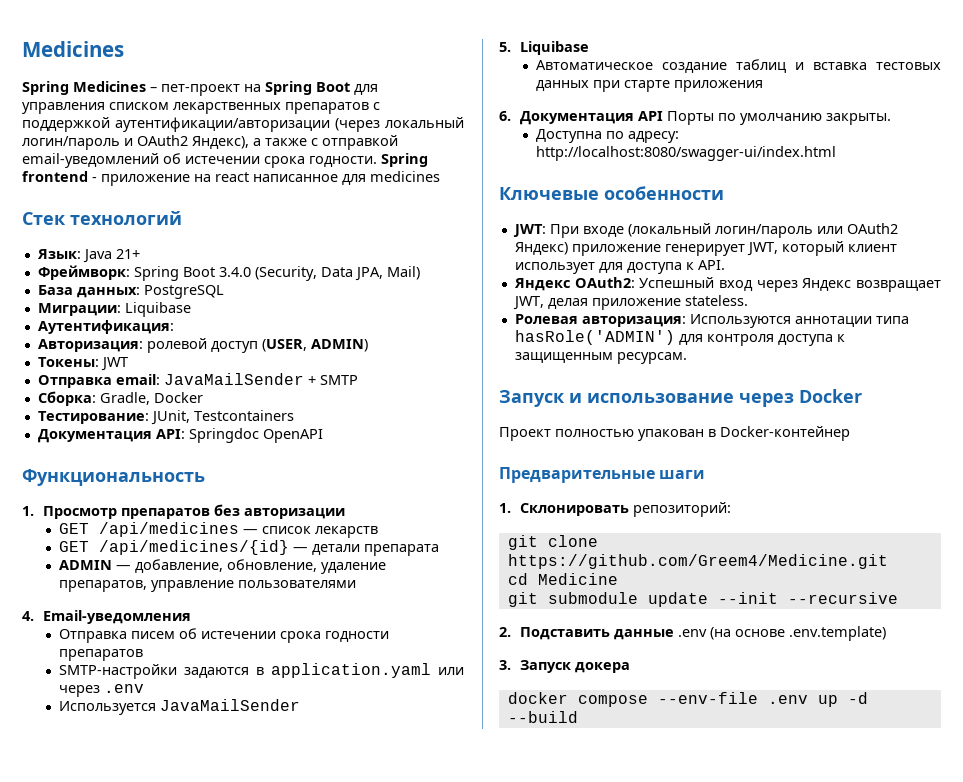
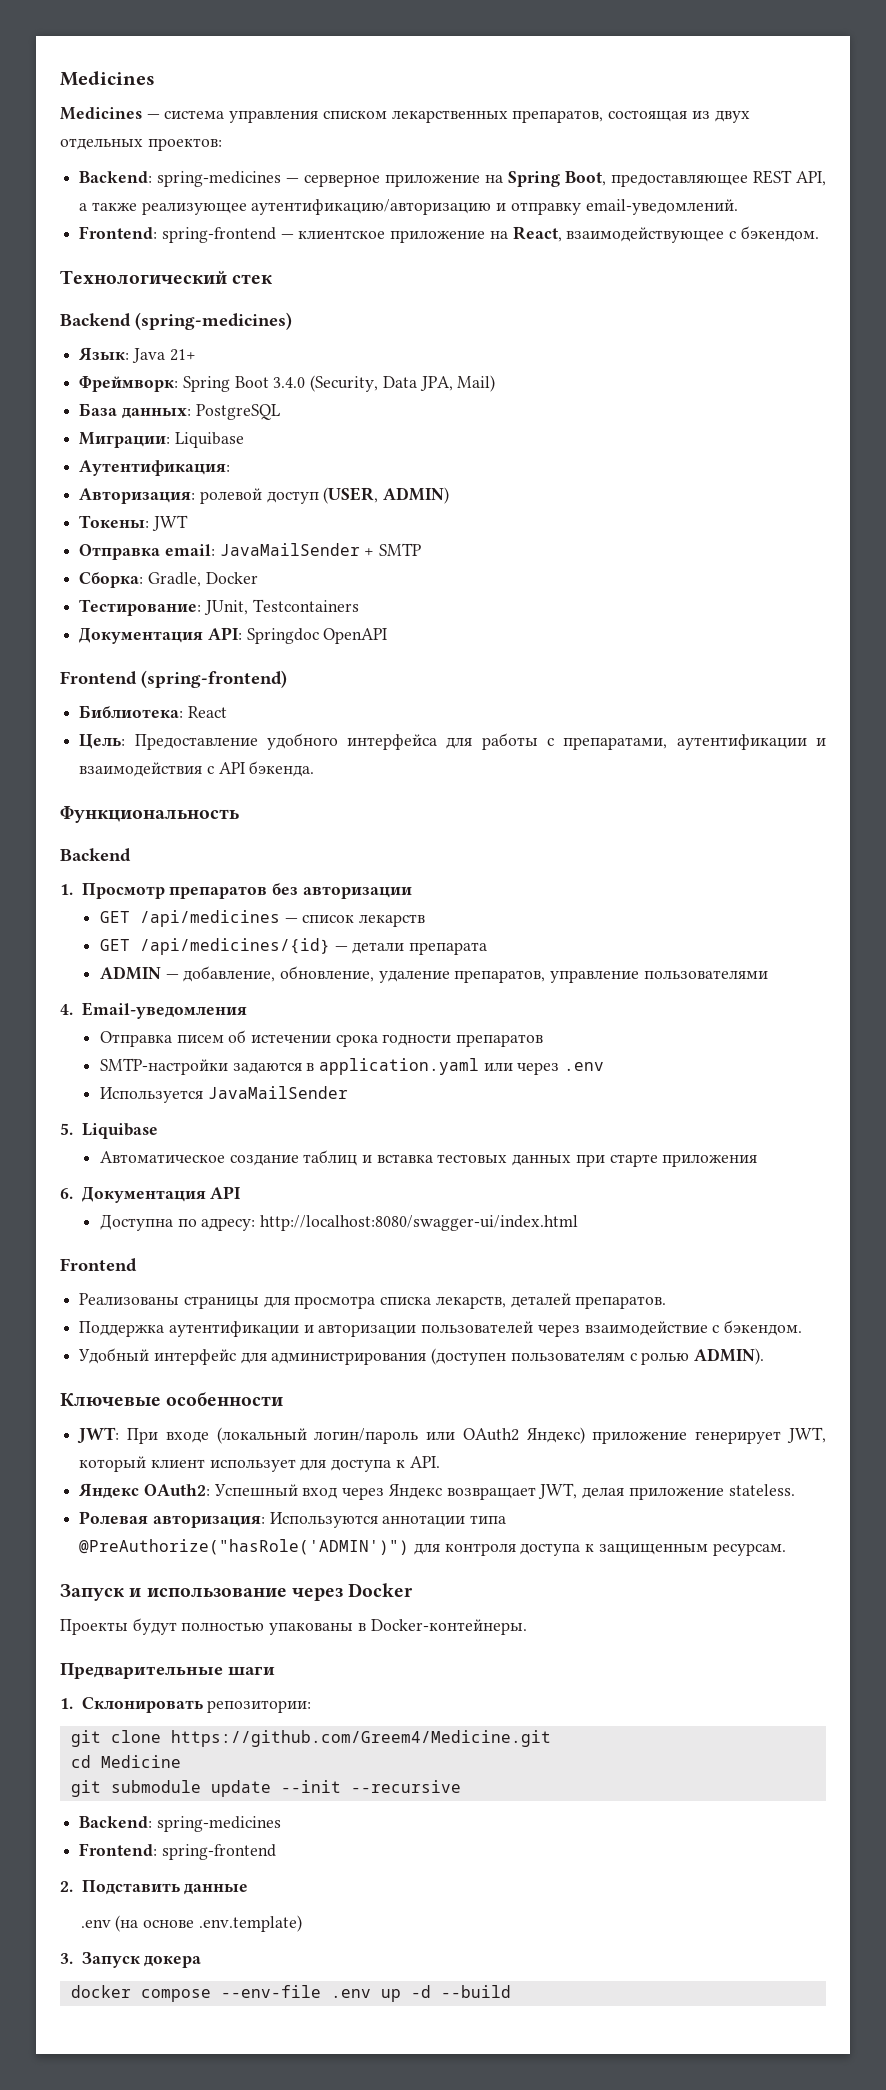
[22,81,378,96] [22,102,380,114] [22,117,464,132] [22,135,398,150] [22,153,428,168] [22,171,440,186] [22,211,182,225] Spring Medicines – пет-проект на Spring Boot для управления списком лекарственных препаратов с поддержкой аутентификации/авторизации (через локальный логин/пароль и OAuth2 Яндекс), а также с отправкой email-уведомлений об истечении срока годности. Spring frontend - приложение на react написанное для medicines // Стек технологий -> [60,107,750,123] [60,138,222,151] [79,170,827,187] [79,199,738,215] [79,226,819,243] [60,270,274,284] [60,312,292,330] Medicines — система управления списком лекарственных препаратов, состоящая из двух отдельных проектов: // Backend: spring-medicines — серверное приложение на Spring Boot, предоставляющее REST API, а также реализующее аутентификацию/авторизацию и отправку email-уведомлений. // Frontend: spring-frontend — клиентское приложение на React, взаимодействующее с бэкендом. // Технологический стек // Backend (spring-medicines)
(323, 436) none -> [60,670,287,688] [79,705,227,718] [79,733,826,750] [79,761,315,777] // Frontend (spring-frontend) // Библиотека: React // Цель: Предоставление удобного интерфейса для работы с препаратами, аутентификации и взаимодействия с API бэкенда.
(205, 477) none -> [60,848,131,862] // Backend
[666,111,891,125] Порты по умолчанию закрыты. -> (242, 1192) none
(836, 153) none -> [60,1258,137,1272] [79,1293,667,1309] [79,1320,803,1337] [78,1348,765,1365] // Frontend // Реализованы страницы для просмотра списка лекарств, деталей препаратов. // Поддержка аутентификации и авторизации пользователей через взаимодействие с бэкендом. // Удобный интерфейс для администрирования (доступен пользователям с ролью ADMIN).
[514,330,675,345] hasRole('ADMIN') -> [79,1539,410,1555] @PreAuthorize("hasRole('ADMIN')")
[499,426,850,441] Проект полностью упакован в Docker-контейнер -> [60,1618,527,1635] Проекты будут полностью упакованы в Docker-контейнеры.
[632,502,731,517] репозиторий: -> [207,1700,312,1713] репозитории:
(898, 598) none -> [79,1816,281,1832] [79,1843,276,1860] // Backend: spring-medicines // Frontend: spring-frontend
(674, 634) none -> (249, 1889) //

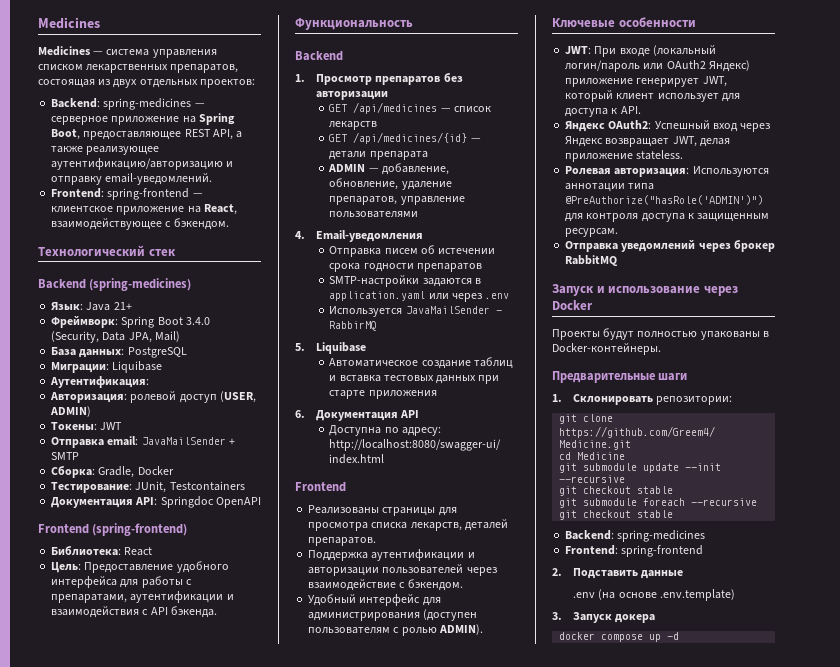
(348, 1092) none -> [495,310,502,314] [329,321,378,331] - RabbirMQ
(786, 1549) none -> [565,239,775,252] [565,255,619,266] // Отправка уведомлений через брокер RabbitMQ
(461, 1786) none -> [559,486,674,496] [559,498,758,508] [559,510,674,520] // git checkout stable // git submodule foreach --recursive git checkout stable
[220,1985,371,1998] --env-file .env -> (644, 638) none
[440,1985,511,1998] --build -> (680, 636) none

